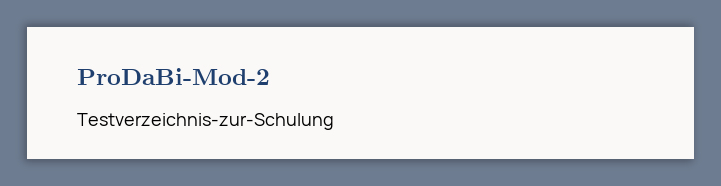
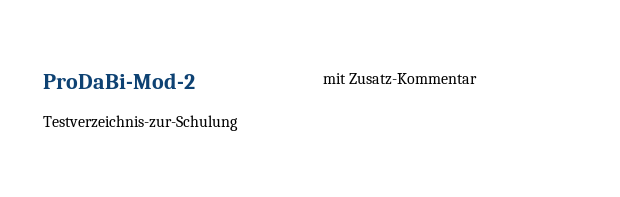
(334, 121) none -> [323,73,478,85] // mit Zusatz-Kommentar

